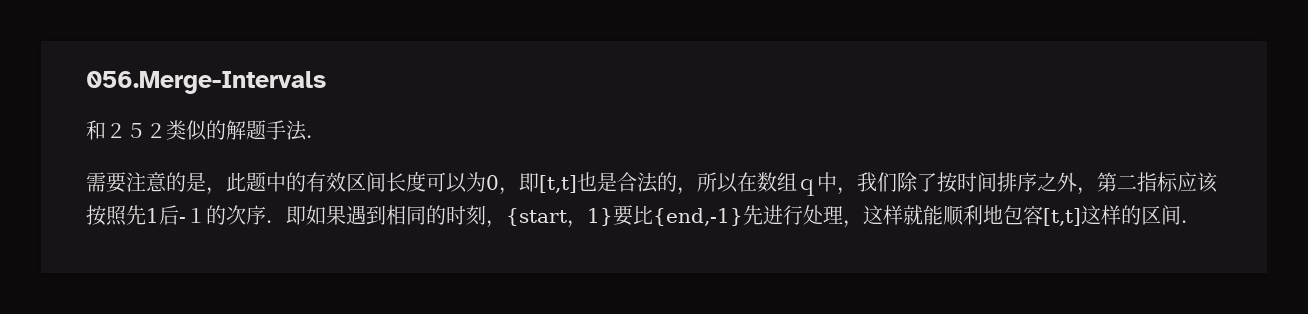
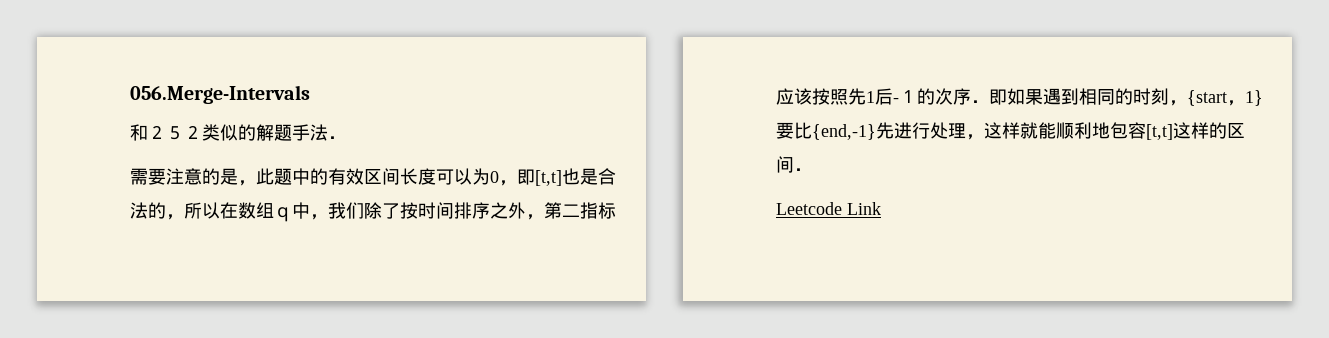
(1201, 221) none -> [776,202,881,215] // Leetcode Link

